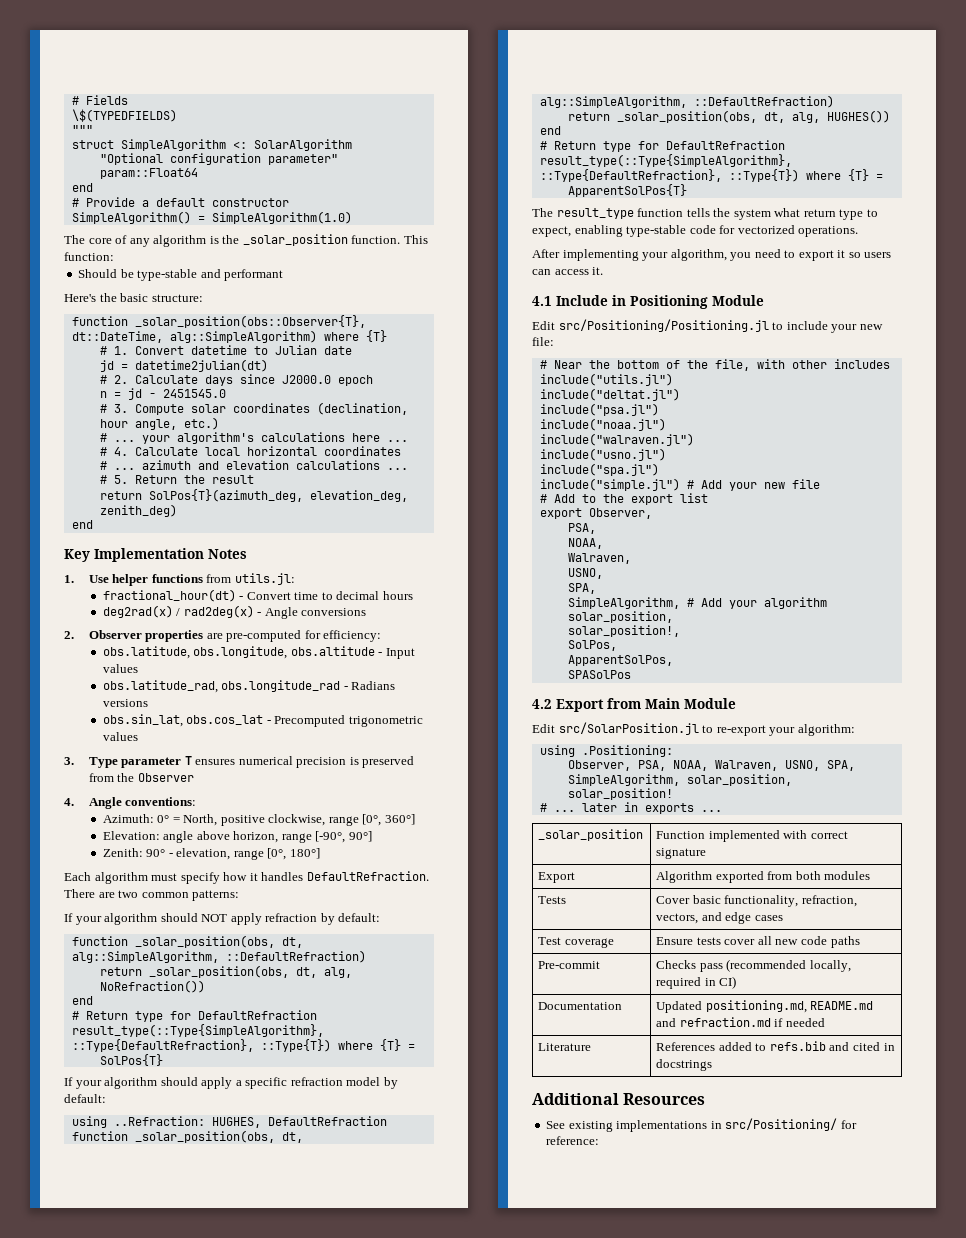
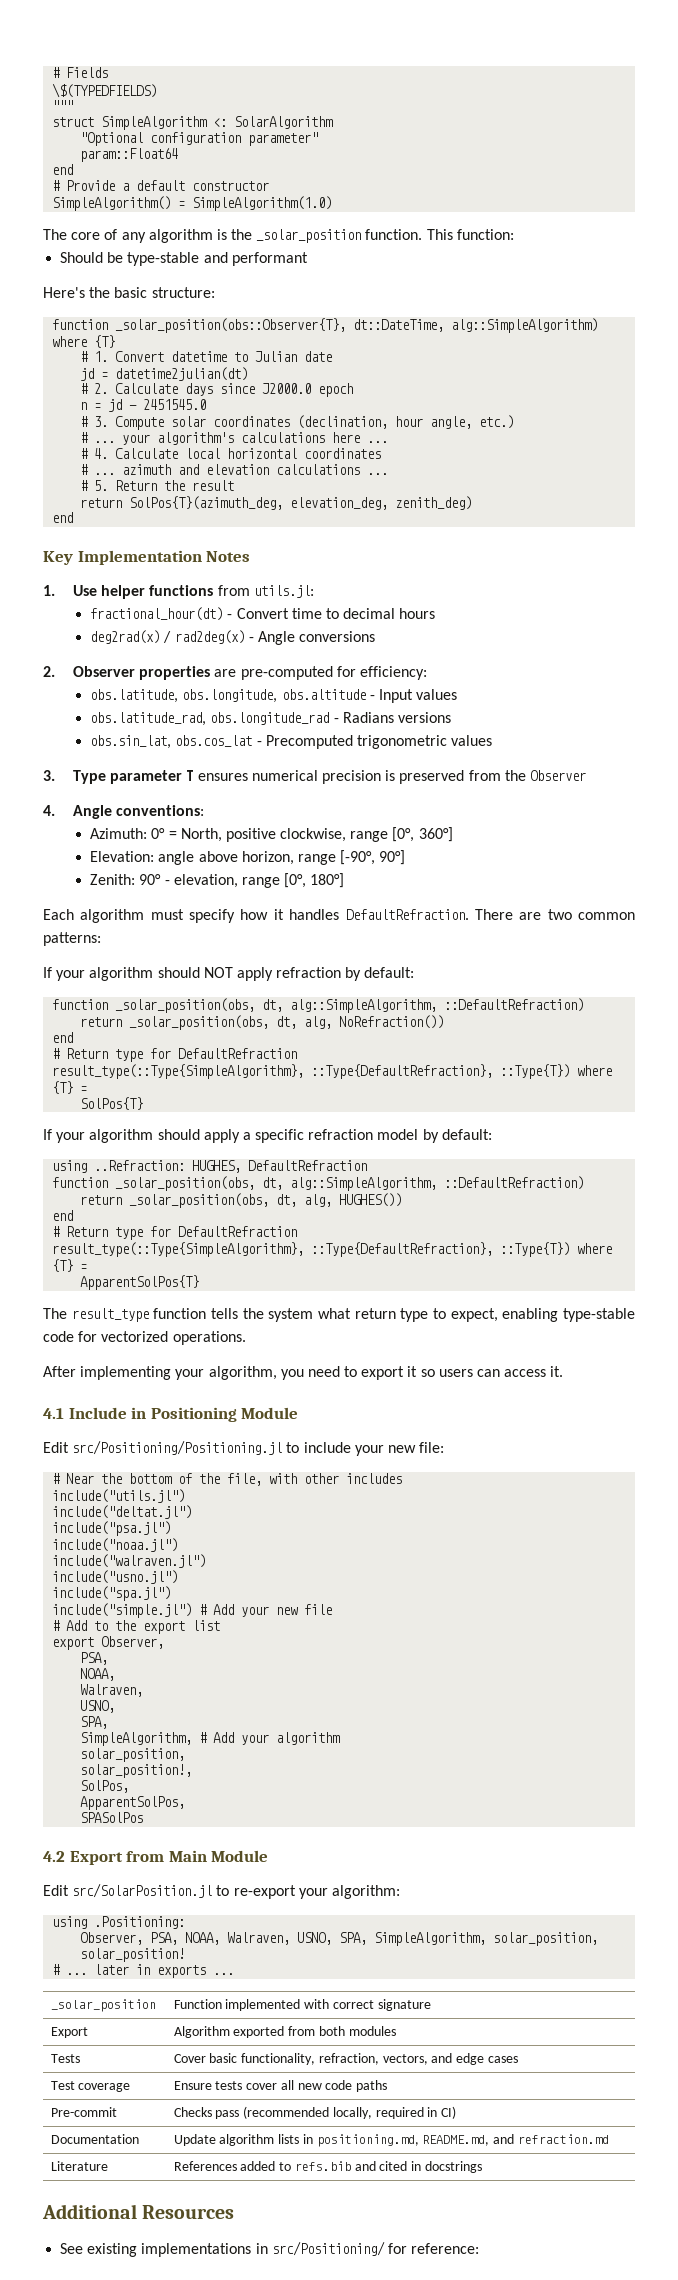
[656,1000,874,1013] Updated positioning.md, README.md -> [173,2134,490,2147] Update algorithm lists in positioning.md, README.md,
[774,1018,825,1027] if needed -> (609, 2139) none

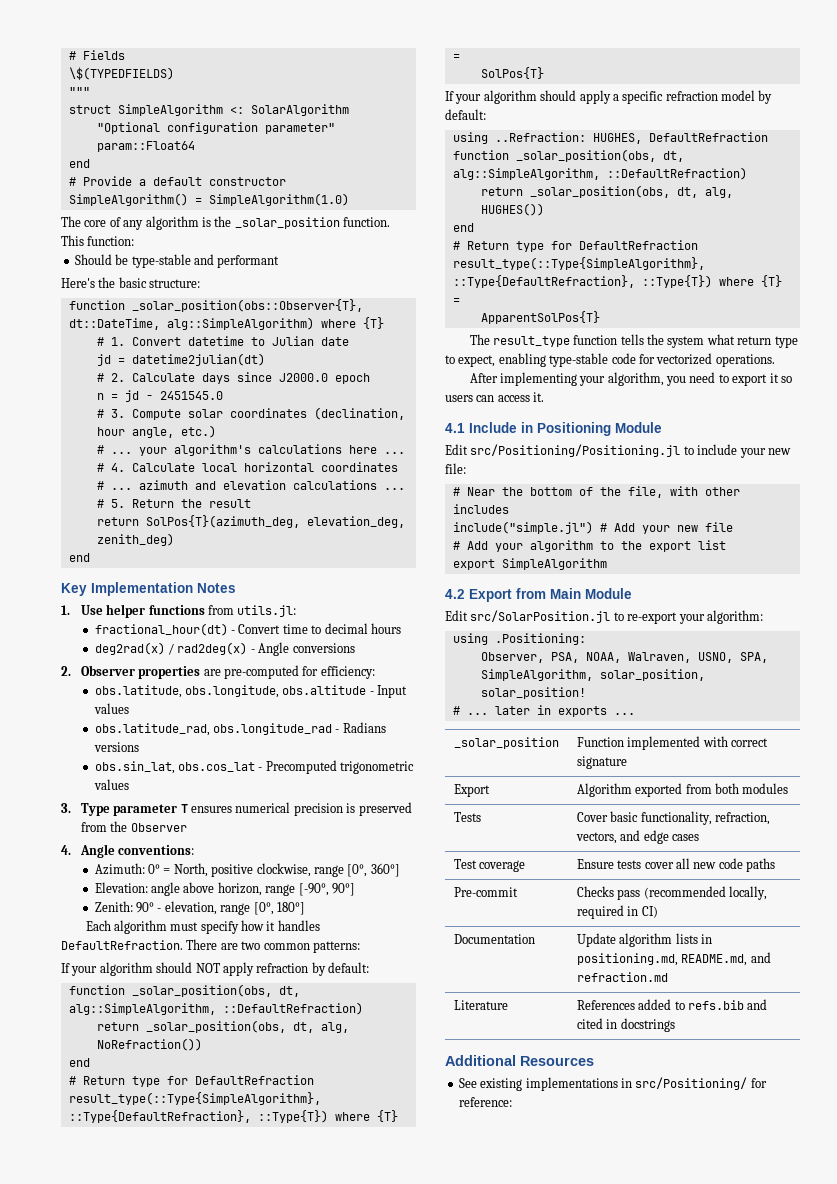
[52,1489,186,1503] [52,1505,193,1519] [52,1521,172,1536] [52,1538,179,1552] [52,1554,207,1568] [52,1570,179,1584] [52,1586,172,1601] // include("utils.jl") // include("deltat.jl") // include("psa.jl") // include("noaa.jl") // include("walraven.jl") // include("usno.jl") // include("spa.jl") -> (509, 509) none
(88, 1625) none -> [494,540,593,552] your algorithm
[101,1636,165,1649] [80,1652,109,1665] [80,1668,116,1681] [80,1684,144,1697] [80,1700,116,1713] [80,1716,109,1729] [80,1732,341,1746] [80,1748,186,1762] [80,1764,193,1778] [80,1780,130,1793] [80,1796,186,1810] [80,1812,144,1823] Observer, // PSA, // NOAA, // Walraven, // USNO, // SPA, // SimpleAlgorithm, # Add your algorithm // solar_position, // solar_position!, // SolPos, // ApparentSolPos, // SPASolPos -> [501,558,607,570] SimpleAlgorithm

